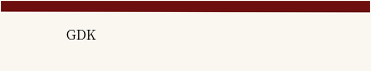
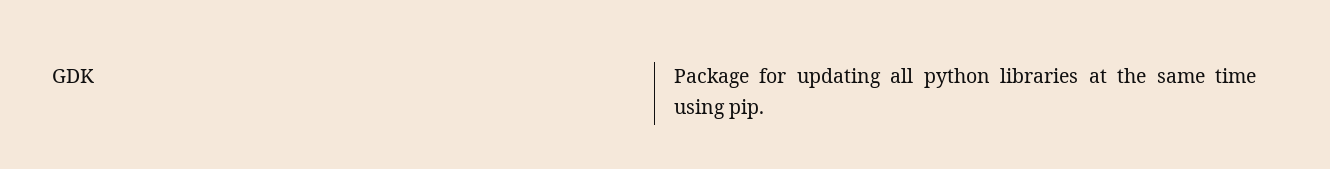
(97, 34) none -> [674,68,1256,88] [674,99,765,119] // Package for updating all python libraries at the same time using pip.

